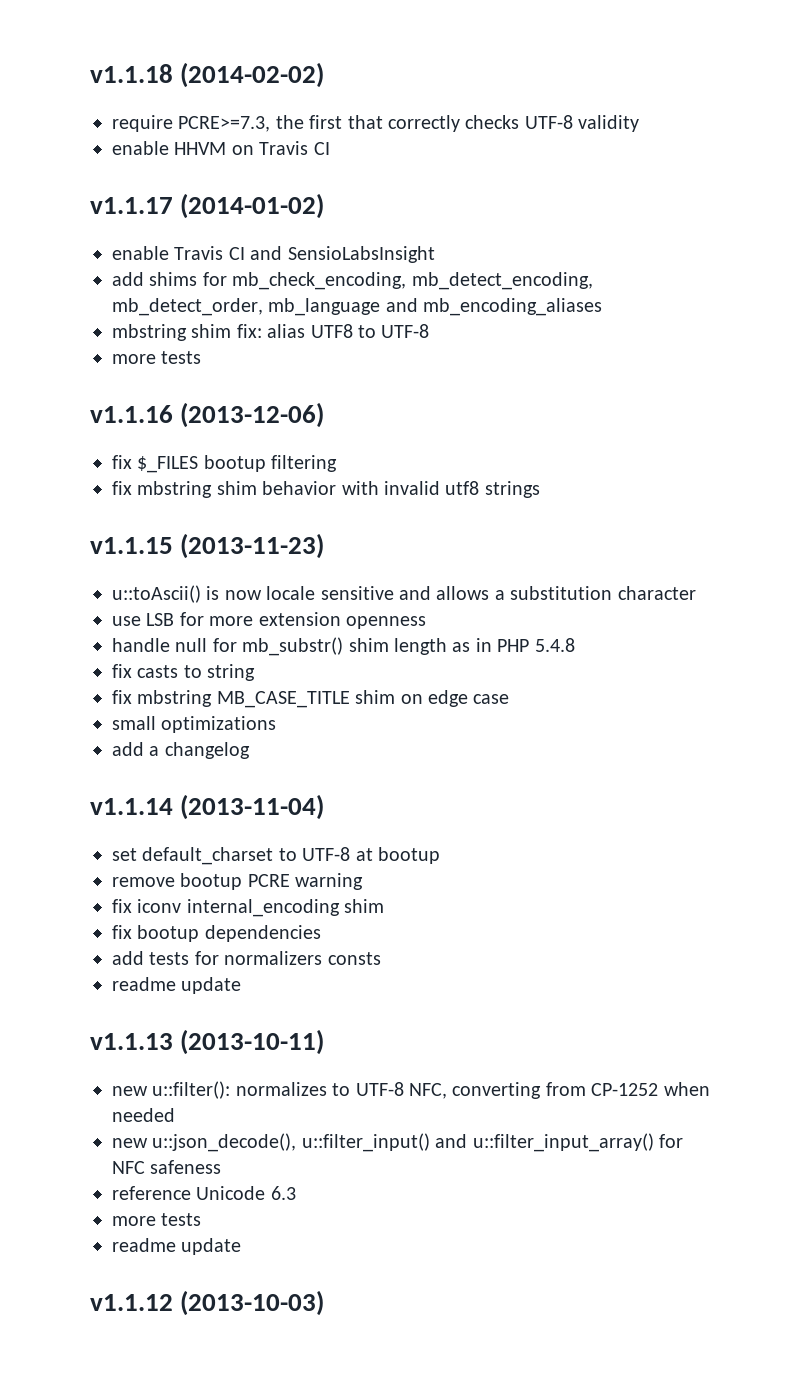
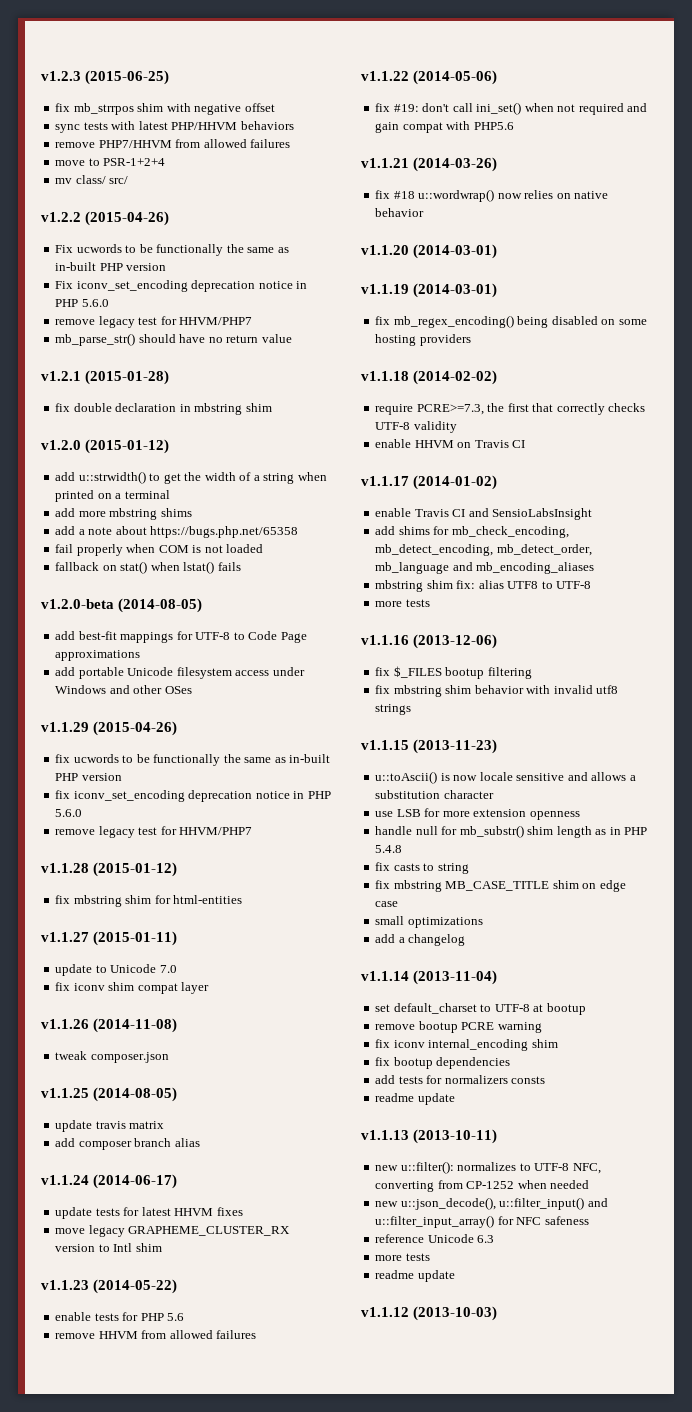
(90, 73) none -> [41,70,170,85] [55,103,275,115] [55,121,294,133] [55,139,291,148] [55,158,166,166] [55,175,129,184] [41,211,170,226] [55,244,289,256] [55,262,167,271] [55,280,308,292] [55,299,109,307] [55,316,253,328] [55,333,292,346] [41,370,170,385] [55,403,272,415] [41,439,170,454] [55,471,327,484] [55,490,170,502] [55,508,192,520] [55,526,299,538] [55,544,264,556] [55,561,241,574] [41,598,203,613] [55,631,307,643] [55,650,141,661] [55,667,305,679] [55,685,192,694] [41,721,178,736] [55,754,331,766] [55,773,122,781] [55,790,331,802] [55,809,83,817] [55,826,253,838] [41,862,178,877] [55,895,243,907] [41,931,178,946] [55,964,177,976] [55,982,210,994] [41,1018,178,1033] [55,1051,169,1063] [41,1087,178,1102] [55,1120,165,1132] [55,1138,200,1150] [41,1174,178,1189] [55,1207,243,1219] [55,1225,291,1237] [55,1243,162,1252] [41,1279,178,1294] [55,1312,185,1321] [55,1330,257,1339] [361,70,498,85] [375,102,648,115] [375,121,514,133] [361,157,498,172] [375,189,609,202] [375,208,425,217] [361,244,498,259] [361,283,498,298] [375,315,647,328] [375,334,471,346] v1.2.3 (2015-06-25) // fix mb_strrpos shim with negative offset // sync tests with latest PHP/HHVM behaviors // remove PHP7/HHVM from allowed failures // move to PSR-1+2+4 // mv class/ src/ // v1.2.2 (2015-04-26) // Fix ucwords to be functionally the same as in-built PHP version // Fix iconv_set_encoding deprecation notice in PHP 5.6.0 // remove legacy test for HHVM/PHP7 // mb_parse_str() should have no return value // v1.2.1 (2015-01-28) // fix double declaration in mbstring shim // v1.2.0 (2015-01-12) // add u::strwidth() to get the width of a string when printed on a terminal // add more mbstring shims // add a note about https://bugs.php.net/65358 // fail properly when COM is not loaded // fallback on stat() when lstat() fails // v1.2.0-beta (2014-08-05) // add best-fit mappings for UTF-8 to Code Page approximations // add portable Unicode filesystem access under Windows and other OSes // v1.1.29 (2015-04-26) // fix ucwords to be functionally the same as in-built PHP version // fix iconv_set_encoding deprecation notice in PHP 5.6.0 // remove legacy test for HHVM/PHP7 // v1.1.28 (2015-01-12) // fix mbstring shim for html-entities // v1.1.27 (2015-01-11) // update to Unicode 7.0 // fix iconv shim compat layer // v1.1.26 (2014-11-08) // tweak composer.json // v1.1.25 (2014-08-05) // update travis matrix // add composer branch alias // v1.1.24 (2014-06-17) // update tests for latest HHVM fixes // move legacy GRAPHEME_CLUSTER_RX version to Intl shim // v1.1.23 (2014-05-22) // enable tests for PHP 5.6 // remove HHVM from allowed failures // v1.1.22 (2014-05-06) // fix #19: don't call ini_set() when not required and gain compat with PHP5.6 // v1.1.21 (2014-03-26) // fix #18 u::wordwrap() now relies on native behavior // v1.1.20 (2014-03-01) // v1.1.19 (2014-03-01) // fix mb_regex_encoding() being disabled on some hosting providers //

